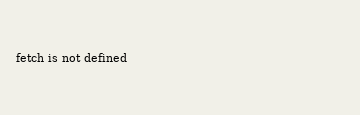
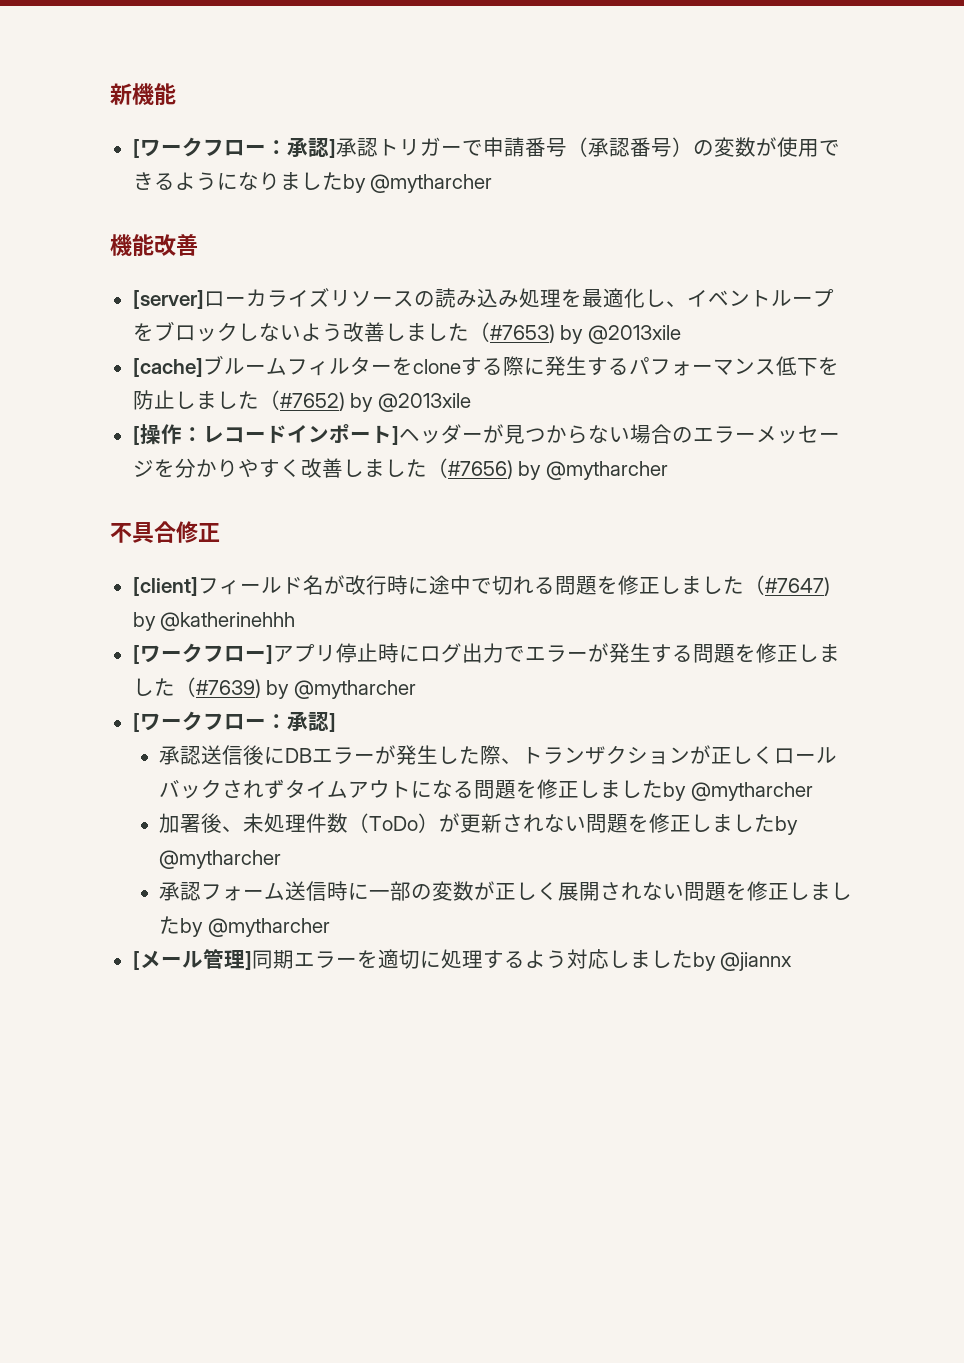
[16,53,127,62] fetch is not defined -> [110,83,176,105] [132,137,840,158] [132,172,493,193] [110,234,198,256] [132,288,834,309] [132,321,681,344] [132,355,839,377] [132,390,471,412] [132,424,840,445] [132,458,668,480] [110,521,220,543] [132,575,830,596] [132,612,296,631] [132,643,840,664] [132,677,416,699] [132,711,336,732] [159,745,838,765] [159,779,813,801] [159,813,799,835] [159,850,282,869] [159,881,853,901] [159,916,330,937] [132,949,793,971] 新機能 // [ワークフロー：承認]承認トリガーで申請番号（承認番号）の変数が使用できるようになりましたby @mytharcher // 機能改善 // [server]ローカライズリソースの読み込み処理を最適化し、イベントループをブロックしないよう改善しました（#7653) by @2013xile // [cache]ブルームフィルターをcloneする際に発生するパフォーマンス低下を防止しました（#7652) by @2013xile // [操作：レコードインポート]ヘッダーが見つからない場合のエラーメッセージを分かりやすく改善しました（#7656) by @mytharcher // 不具合修正 // [client]フィールド名が改行時に途中で切れる問題を修正しました（#7647) by @katherinehhh // [ワークフロー]アプリ停止時にログ出力でエラーが発生する問題を修正しました（#7639) by @mytharcher // [ワークフロー：承認] // 承認送信後にDBエラーが発生した際、トランザクションが正しくロールバックされずタイムアウトになる問題を修正しましたby @mytharcher // 加署後、未処理件数（ToDo）が更新されない問題を修正しましたby @mytharcher // 承認フォーム送信時に一部の変数が正しく展開されない問題を修正しましたby @mytharcher // [メール管理]同期エラーを適切に処理するよう対応しましたby @jiannx

